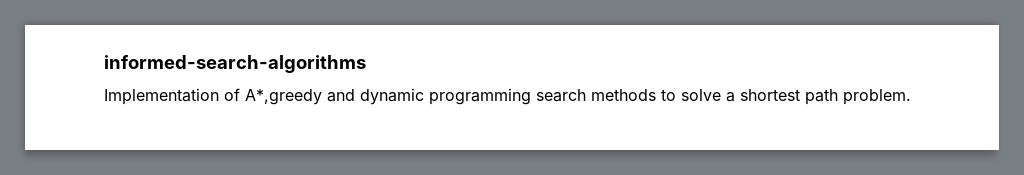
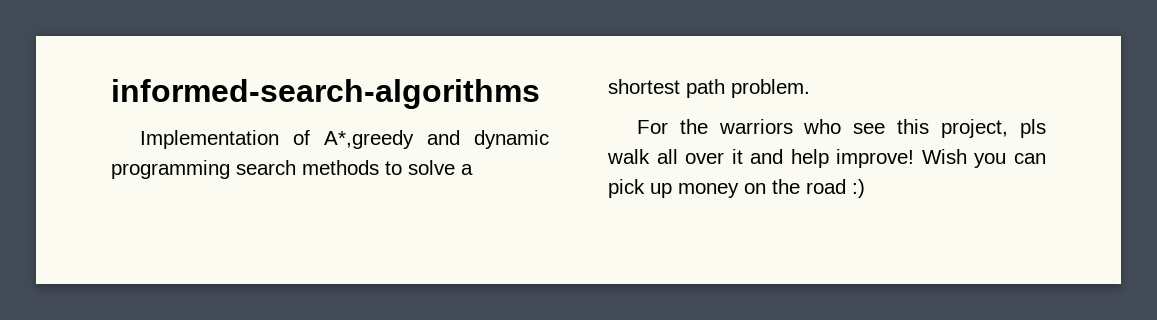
(911, 97) none -> [636,119,1046,138] [607,149,1046,168] [608,179,865,198] // For the warriors who see this project, pls walk all over it and help improve! Wish you can pick up money on the road :)

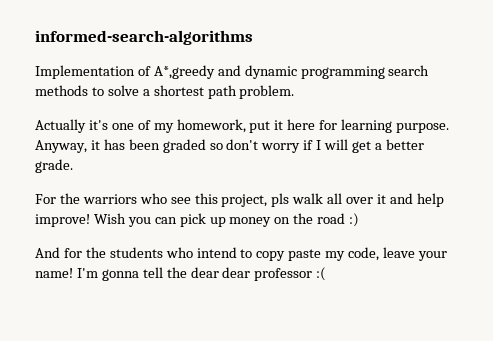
(810, 88) none -> [35,119,450,133] [35,139,424,153] [35,159,73,173] // Actually it's one of my homework, put it here for learning purpose. Anyway, it has been graded so don't worry if I will get a better grade.
(865, 188) none -> [35,247,447,261] [35,267,327,281] // And for the students who intend to copy paste my code, leave your name! I'm gonna tell the dear dear professor :(

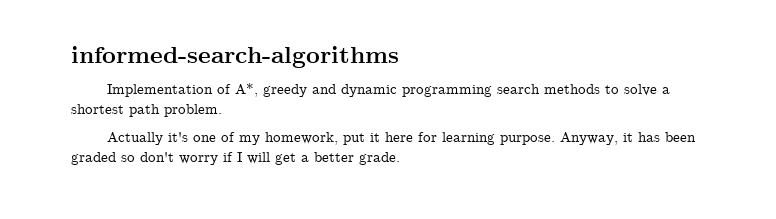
[153,65,215,79] A*,greedy -> [235,83,308,97] A*, greedy
[35,193,444,207] [35,213,360,227] [35,247,447,261] [35,267,327,281] // For the warriors who see this project, pls walk all over it and help improve! Wish you can pick up money on the road :) // And for the students who intend to copy paste my code, leave your name! I'm gonna tell the dear dear professor :( -> (400, 158) none

